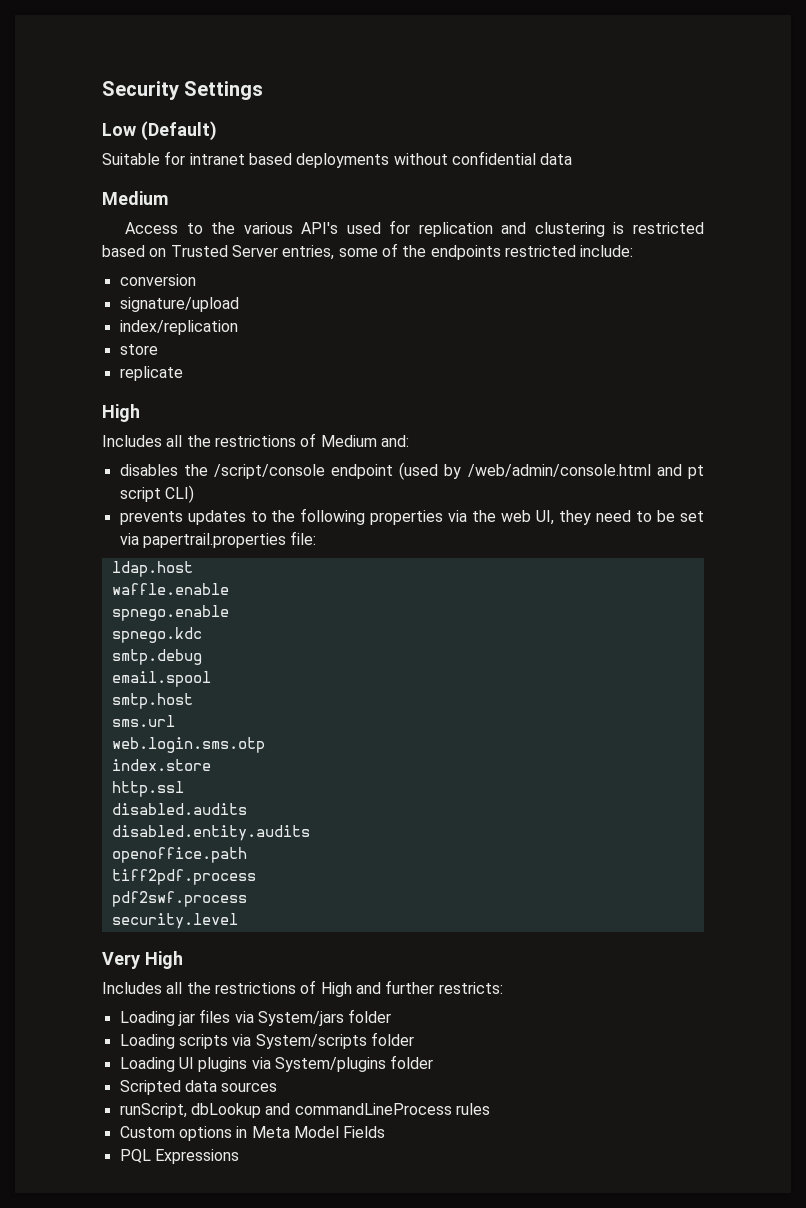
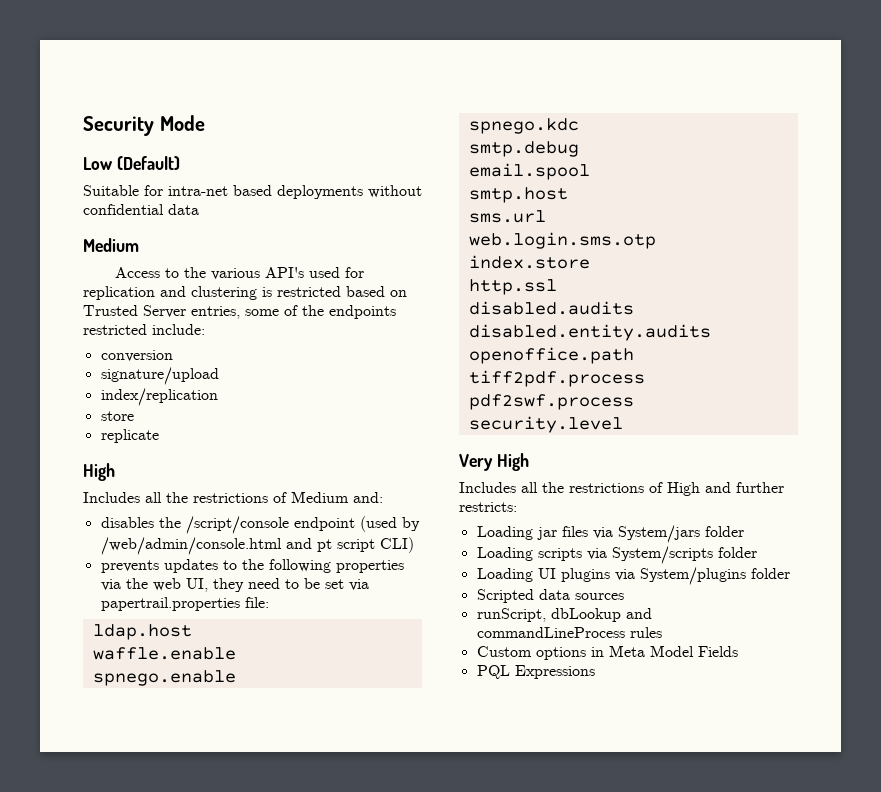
[184,81,264,100] Settings -> [159,115,205,131] Mode
[189,153,245,165] intranet -> [168,186,228,196] intra-net

